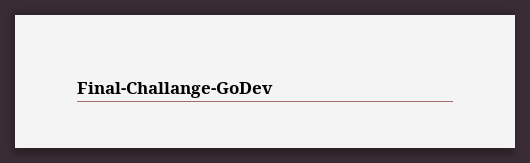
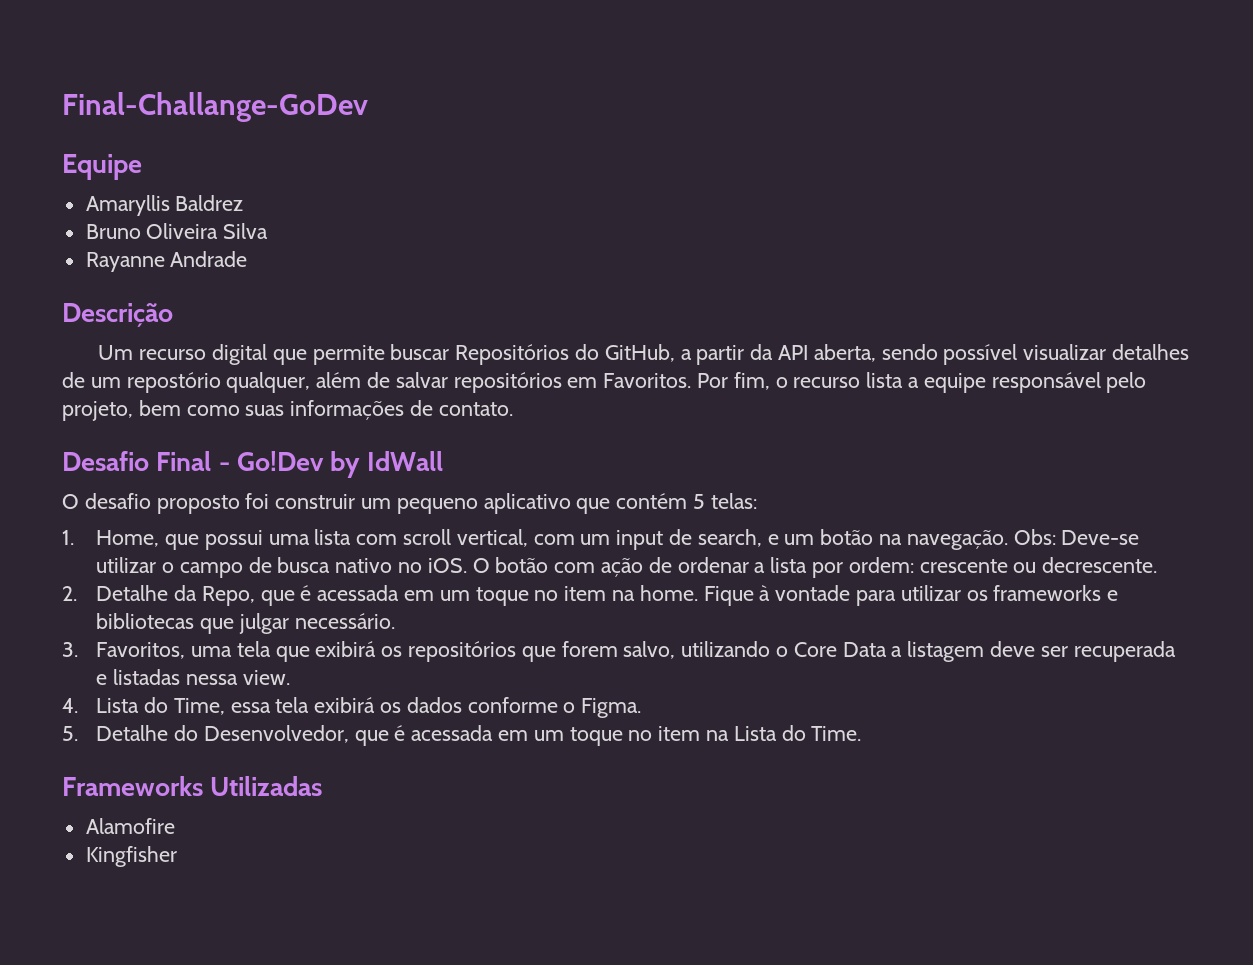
(273, 90) none -> [62,154,142,180] [85,195,244,216] [85,223,269,239] [85,251,248,272] [62,303,173,327] [98,344,1189,365] [62,372,1147,393] [62,400,513,421] [62,451,444,478] [62,493,757,514] [62,529,1140,550] [96,557,1158,578] [62,585,1119,606] [96,613,395,634] [62,641,1176,662] [96,669,290,685] [62,697,642,718] [62,725,862,746] [62,776,323,796] [85,818,175,834] [85,846,177,867] // Equipe // Amaryllis Baldrez // Bruno Oliveira Silva // Rayanne Andrade // Descrição // Um recurso digital que permite buscar Repositórios do GitHub, a partir da API aberta, sendo possível visualizar detalhes de um repostório qualquer, além de salvar repositórios em Favoritos. Por fim, o recurso lista a equipe responsável pelo projeto, bem como suas informações de contato. // Desafio Final - Go!Dev by IdWall // O desafio proposto foi construir um pequeno aplicativo que contém 5 telas: // 1. Home, que possui uma lista com scroll vertical, com um input de search, e um botão na navegação. Obs: Deve-se utilizar o campo de busca nativo no iOS. O botão com ação de ordenar a lista por ordem: crescente ou decrescente. // 2. Detalhe da Repo, que é acessada em um toque no item na home. Fique à vontade para utilizar os frameworks e bibliotecas que julgar necessário. // 3. Favoritos, uma tela que exibirá os repositórios que forem salvo, utilizando o Core Data a listagem deve ser recuperada e listadas nessa view. // 4. Lista do Time, essa tela exibirá os dados conforme o Figma. // 5. Detalhe do Desenvolvedor, que é acessada em um toque no item na Lista do Time. // Frameworks Utilizadas // Alamofire // Kingfisher

